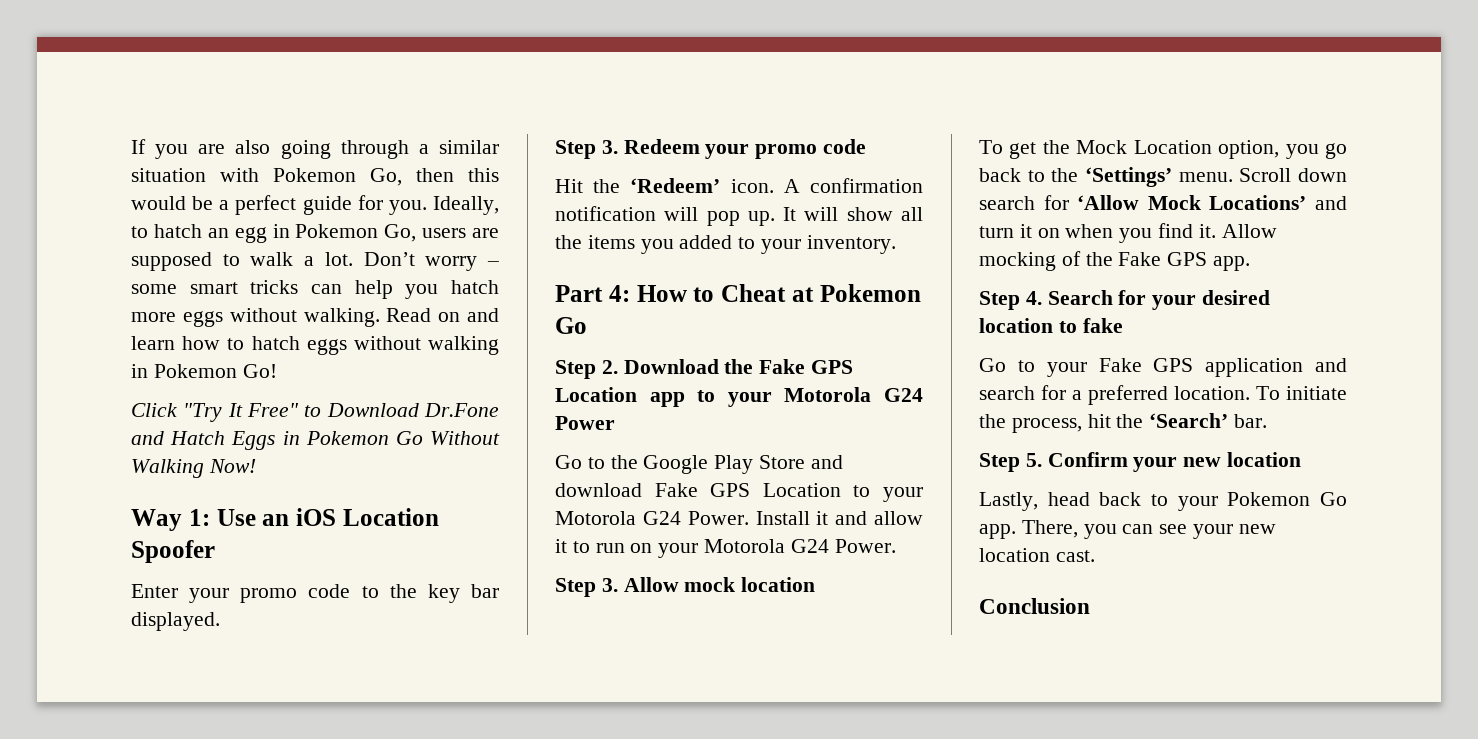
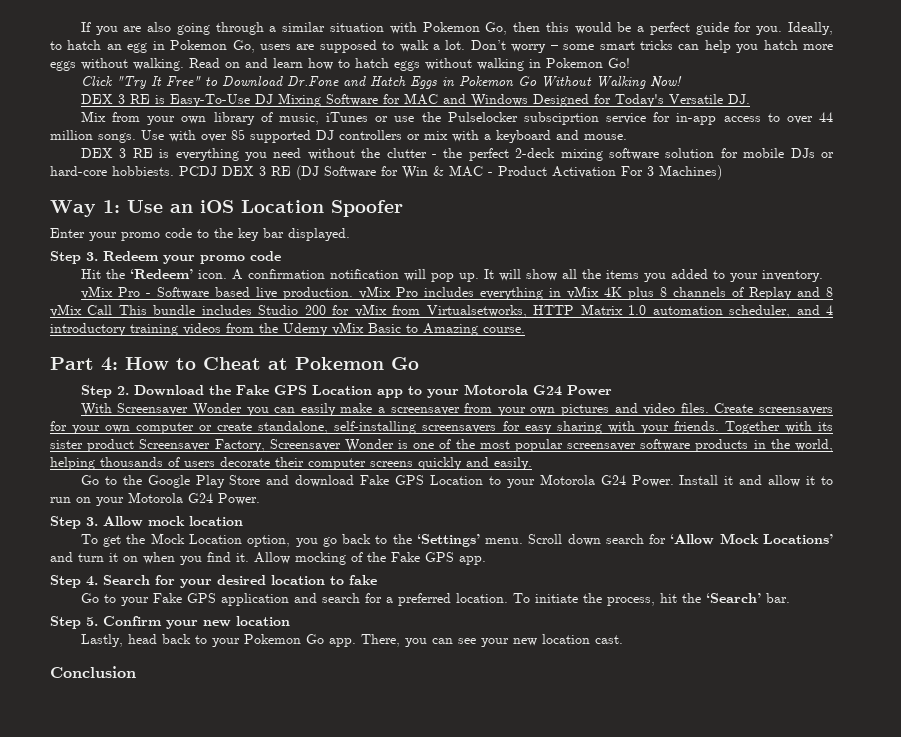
(256, 466) none -> [80,93,750,107] [80,111,834,125] [50,129,627,143] [80,148,834,161] [50,165,722,180] // DEX 3 RE is Easy-To-Use DJ Mixing Software for MAC and Windows Designed for Today's Versatile DJ. // Mix from your own library of music, iTunes or use the Pulselocker subsciprtion service for in-app access to over 44 million songs. Use with over 85 supported DJ controllers or mix with a keyboard and mouse. // DEX 3 RE is everything you need without the clutter - the perfect 2-deck mixing software solution for mobile DJs or hard-core hobbiests. PCDJ DEX 3 RE (DJ Software for Win & MAC - Product Activation For 3 Machines)
(896, 244) none -> [80,286,833,300] [50,304,834,318] [50,322,525,336] // vMix Pro - Software based live production. vMix Pro includes everything in vMix 4K plus 8 channels of Replay and 8 vMix Call This bundle includes Studio 200 for vMix from Virtualsetworks, HTTP Matrix 1.0 automation scheduler, and 4 introductory training videos from the Udemy vMix Basic to Amazing course.
(615, 423) none -> [80,403,833,416] [50,421,833,434] [50,439,833,452] [50,457,532,470] // With Screensaver Wonder you can easily make a screensaver from your own pictures and video files. Create screensavers for your own computer or create standalone, self-installing screensavers for easy sharing with your friends. Together with its sister product Screensaver Factory, Screensaver Wonder is one of the most popular screensaver software products in the world, helping thousands of users decorate their computer screens quickly and easily.

